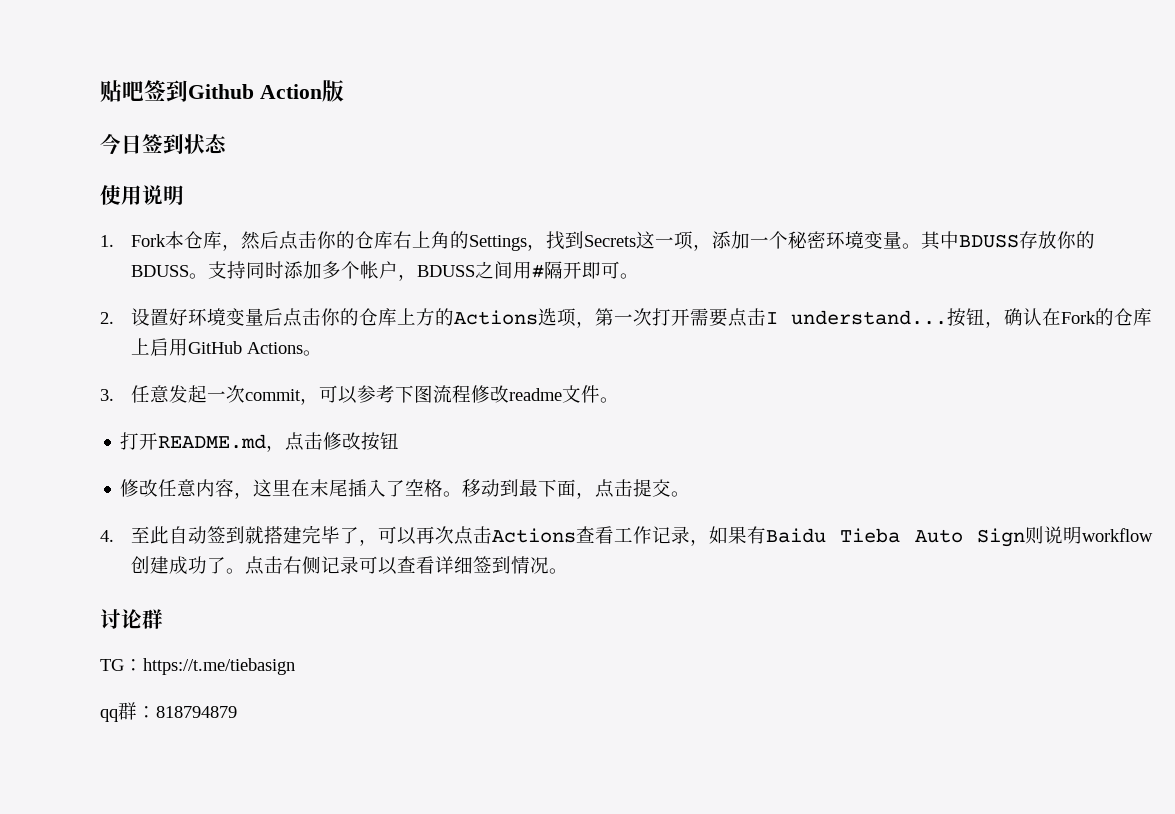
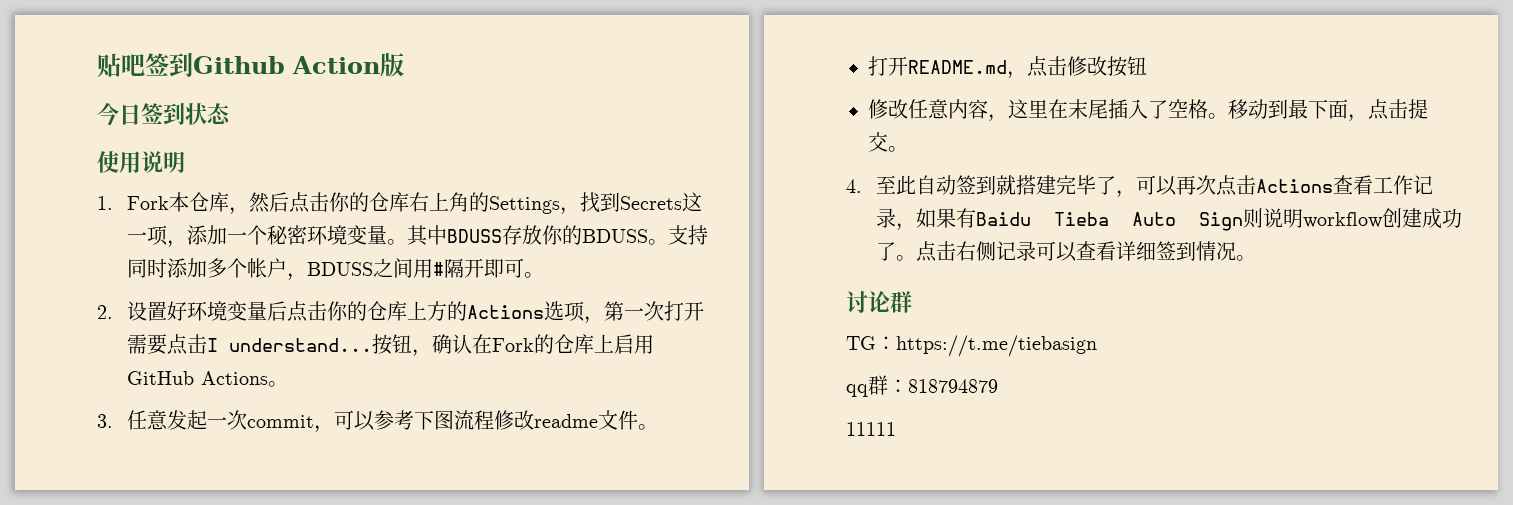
(237, 712) none -> [846,422,896,436] // 11111

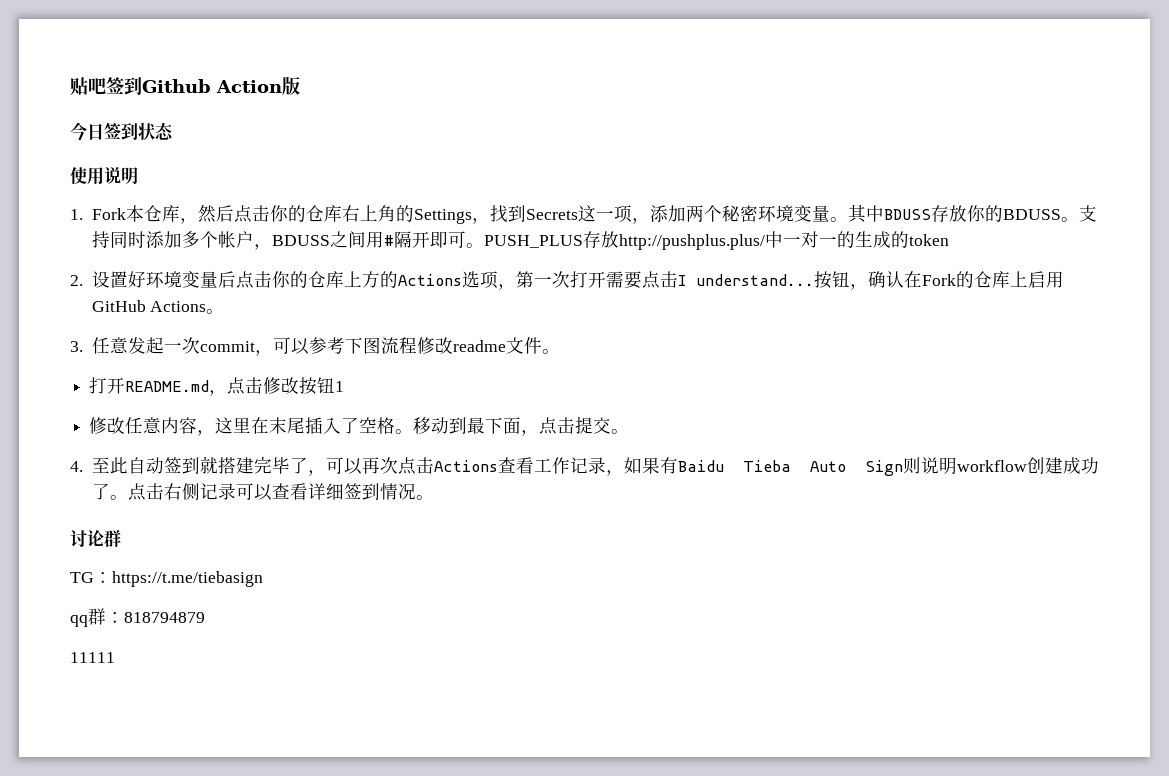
[227,232,248,243] 一 -> [685,205,704,222] 两
(545, 275) none -> [483,231,949,250] PUSH_PLUS存放http://pushplus.plus/中一对一的生成的token
(1147, 65) none -> [335,381,345,392] 1

